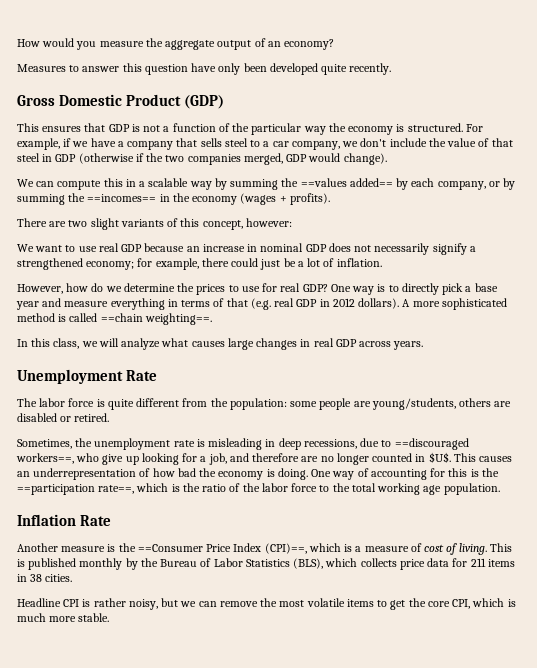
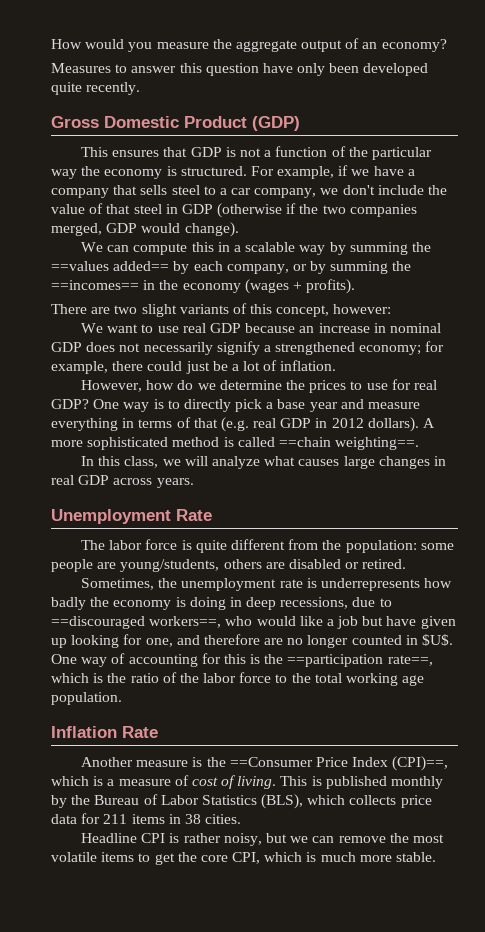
[208,438,263,450] misleading -> [320,578,453,591] [51,597,226,610] underrepresents how badly the economy is doing
[102,454,124,465] give -> [256,616,456,629] would like a job but have given
[200,453,227,465] a job, -> [145,638,173,647] one,
[453,453,513,462] [17,468,308,480] This causes an underrepresentation of how bad the economy is doing. -> (454, 640) none

